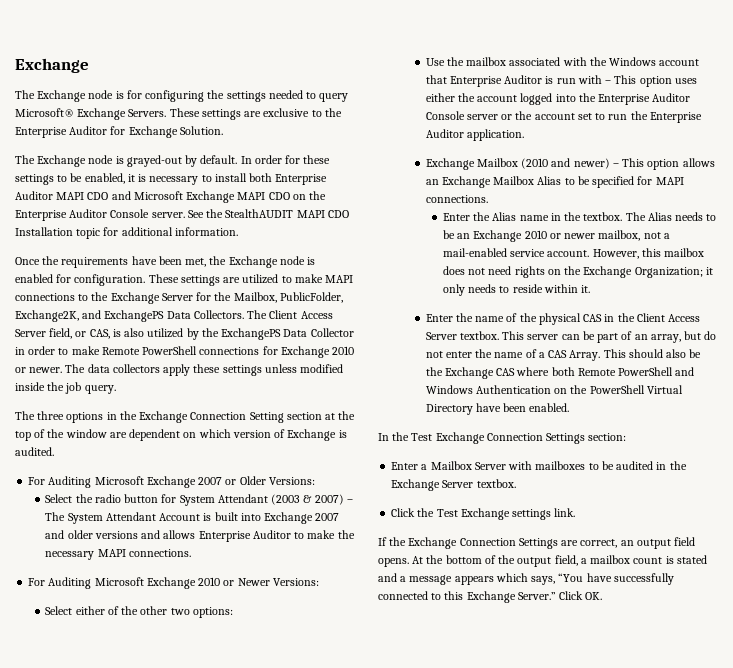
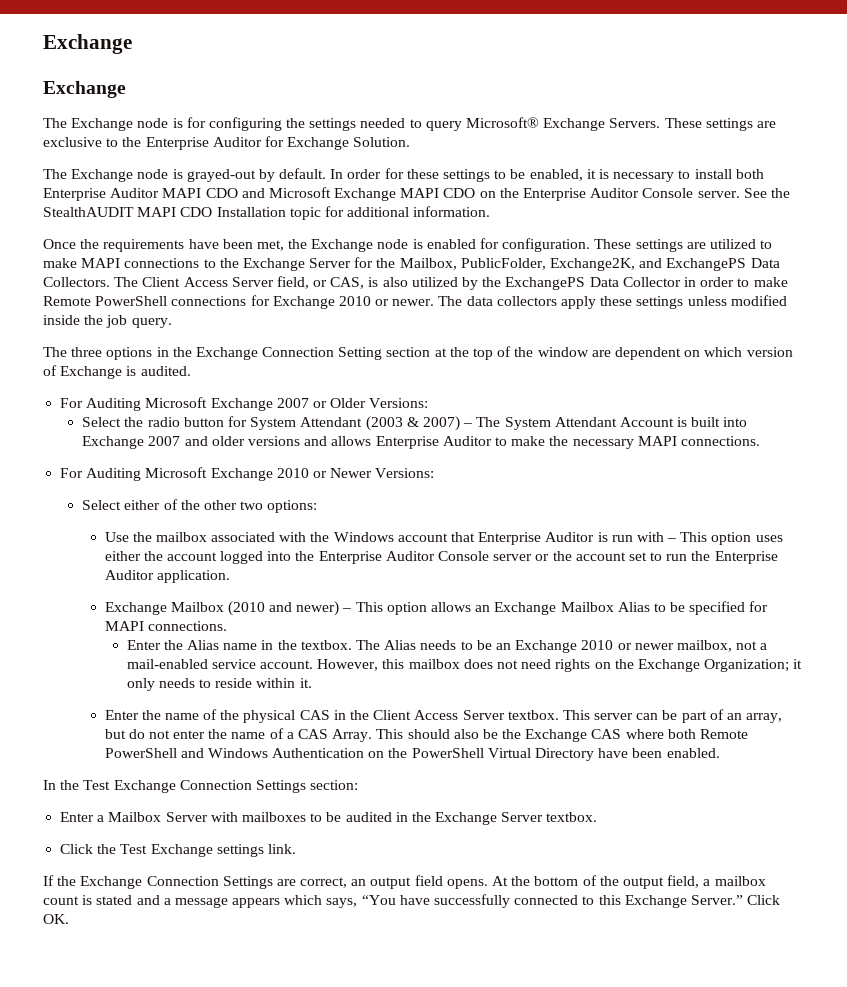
[15,58,89,73] Exchange -> [43,34,132,54] [43,81,126,98] Exchange // Exchange

